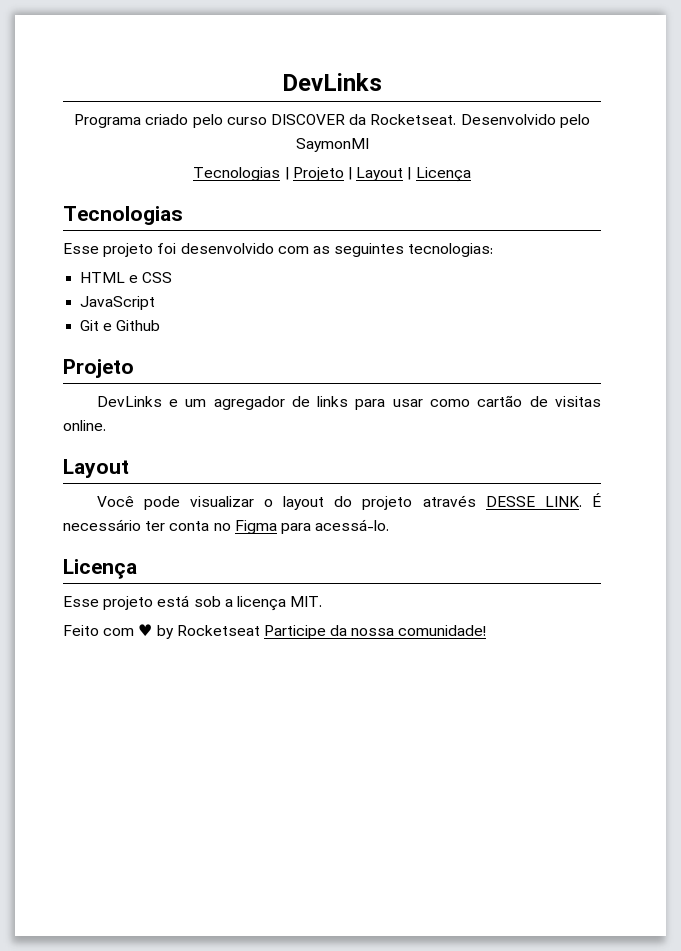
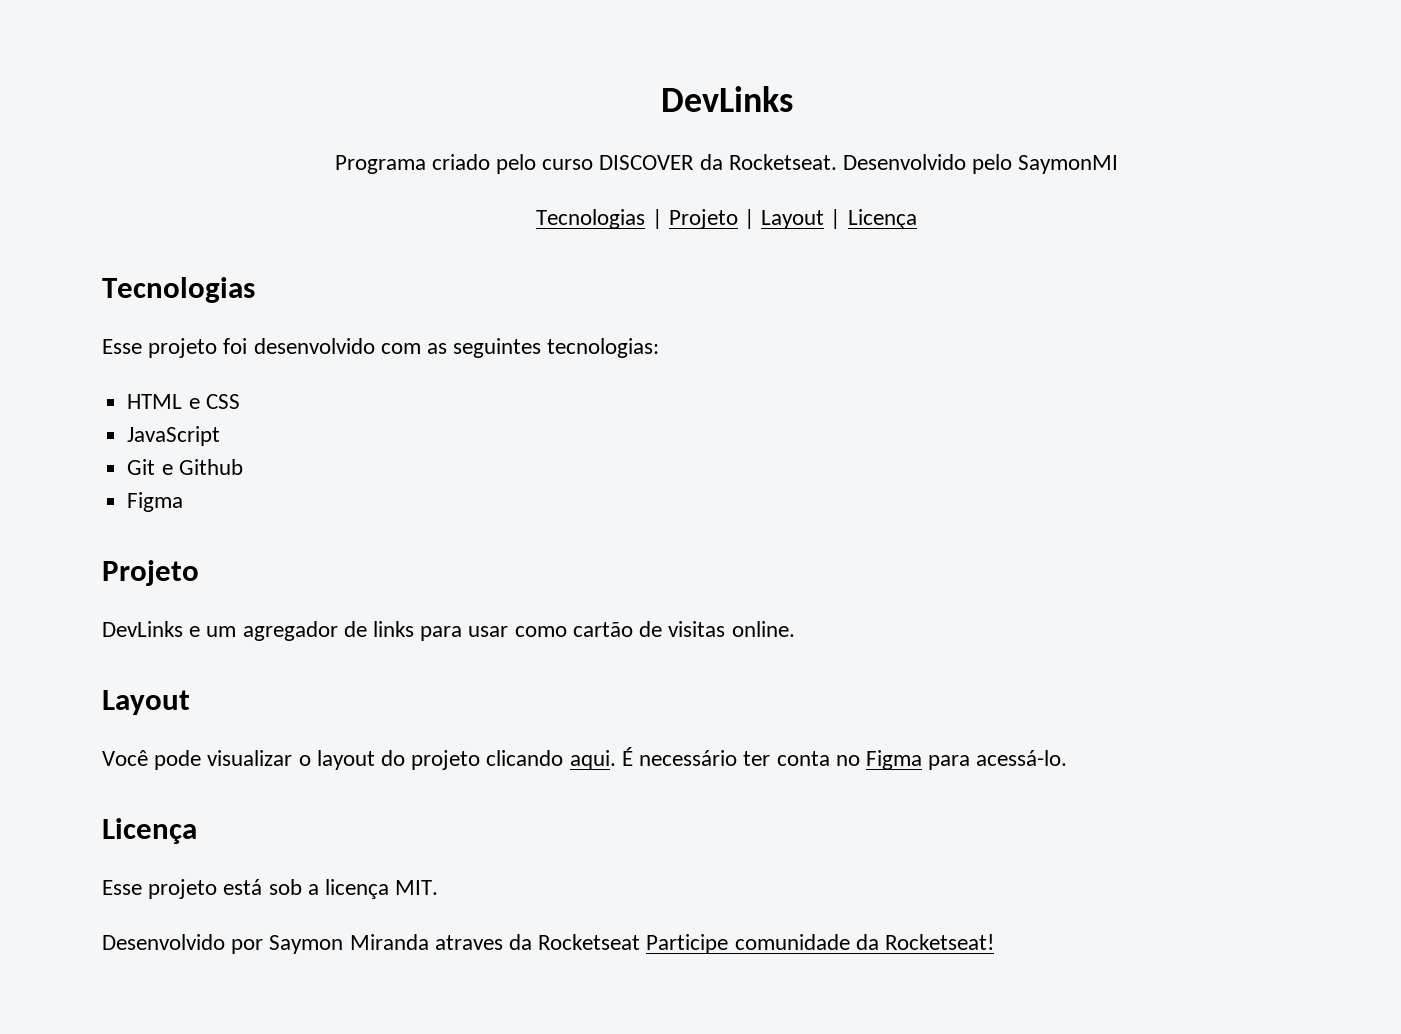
(161, 325) none -> [127,492,184,512] // Figma
[422,495,582,507] através DESSE LINK. -> [486,750,616,770] clicando aqui.
[63,624,487,639] Feito com ♥ by Rocketseat Participe da nossa comunidade! -> [102,934,995,954] Desenvolvido por Saymon Miranda atraves da Rocketseat Participe comunidade da Rocketseat!

